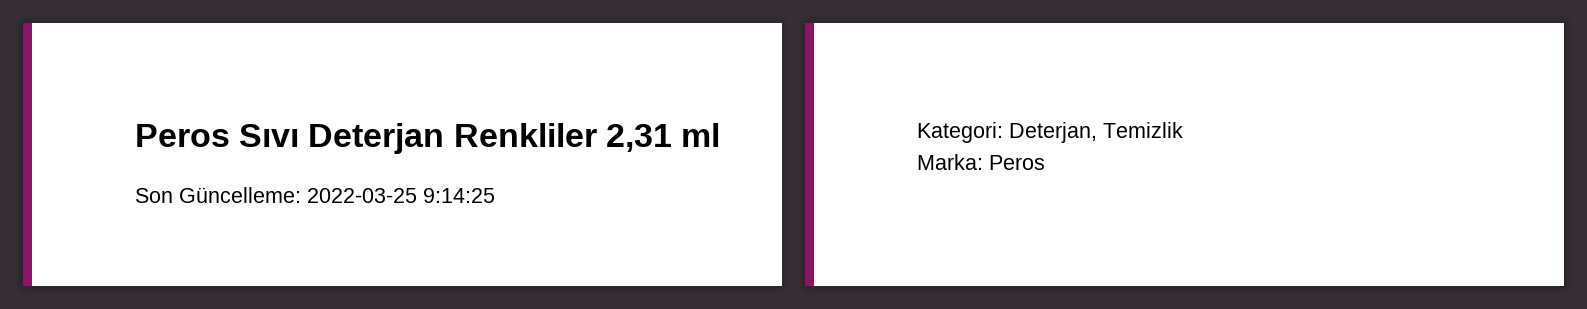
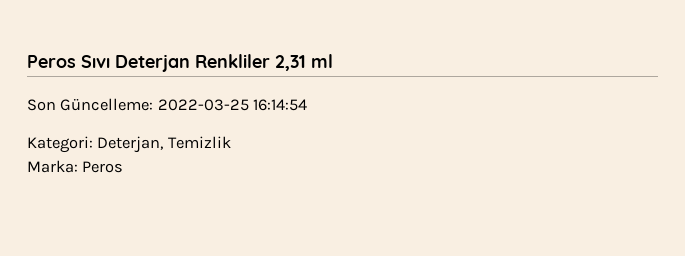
[423,188,495,203] 9:14:25 -> [253,99,308,111] 16:14:54

